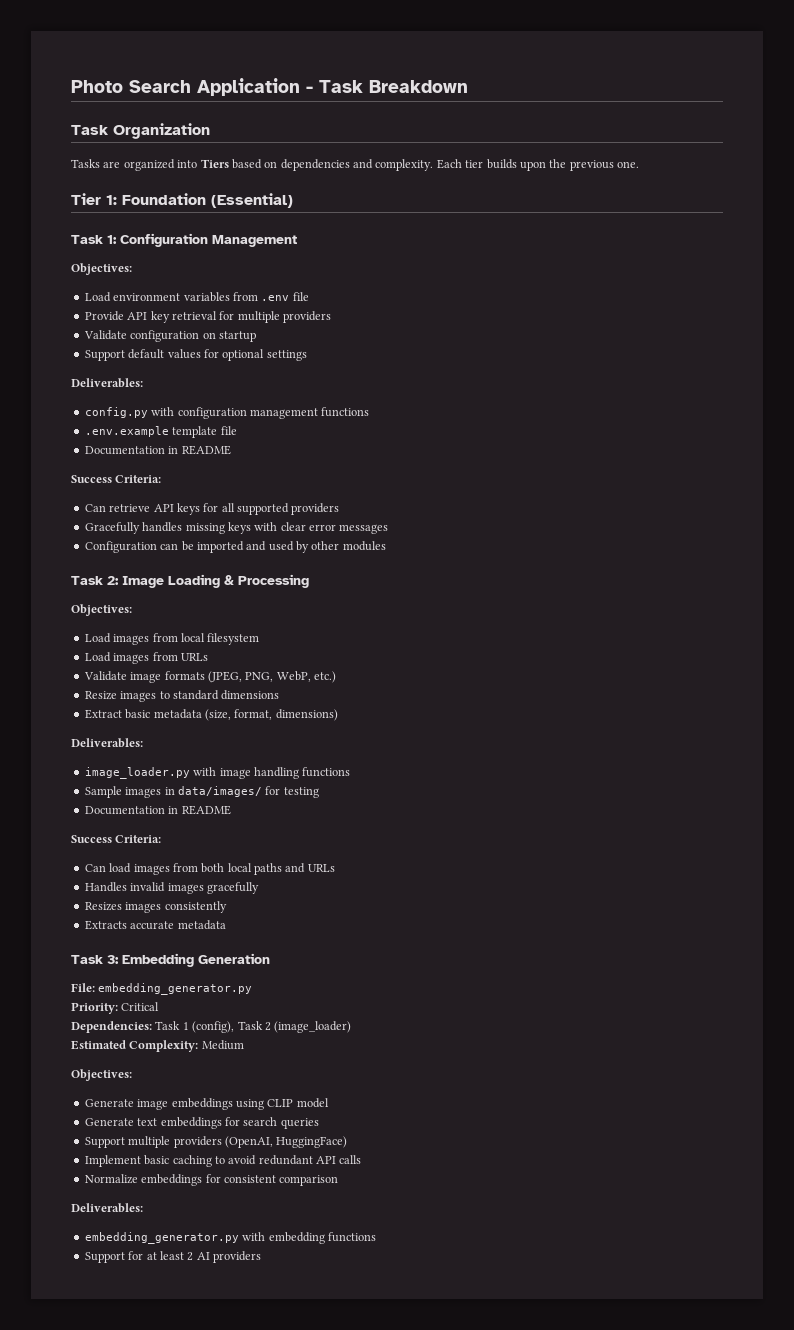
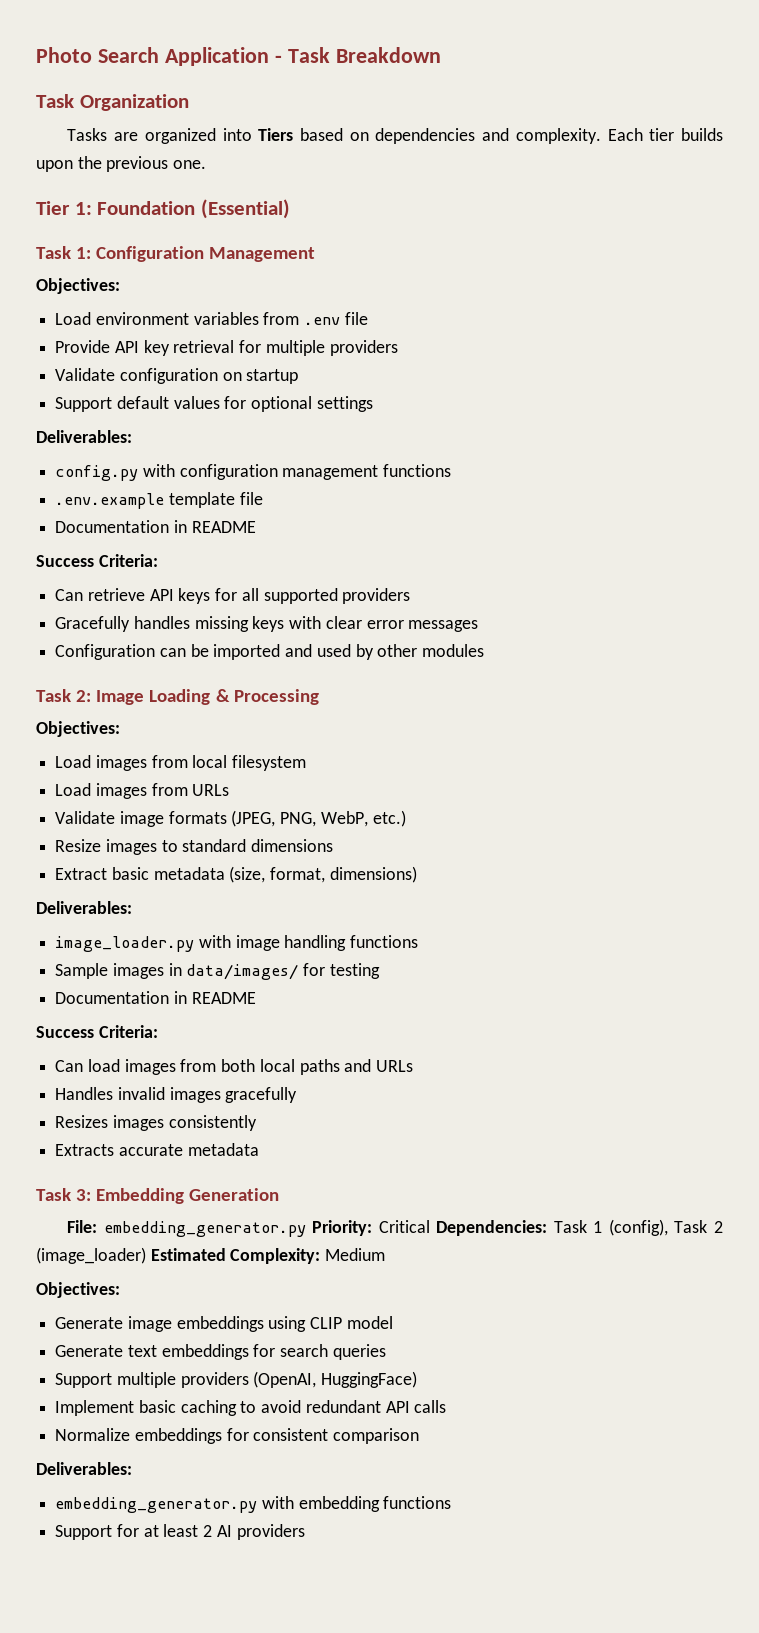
(253, 989) // -> (306, 1229) none
(160, 1006) // -> (430, 1226) none
(352, 1027) // -> (146, 1255) none

